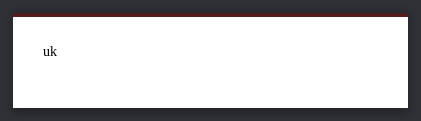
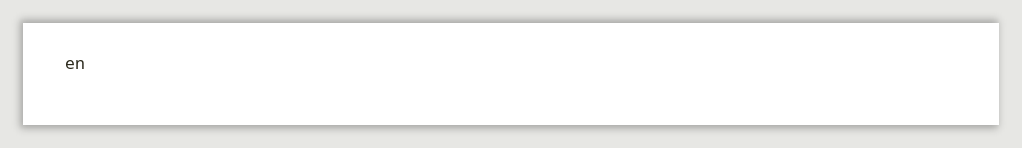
[43,46,57,56] uk -> [65,60,85,69] en

